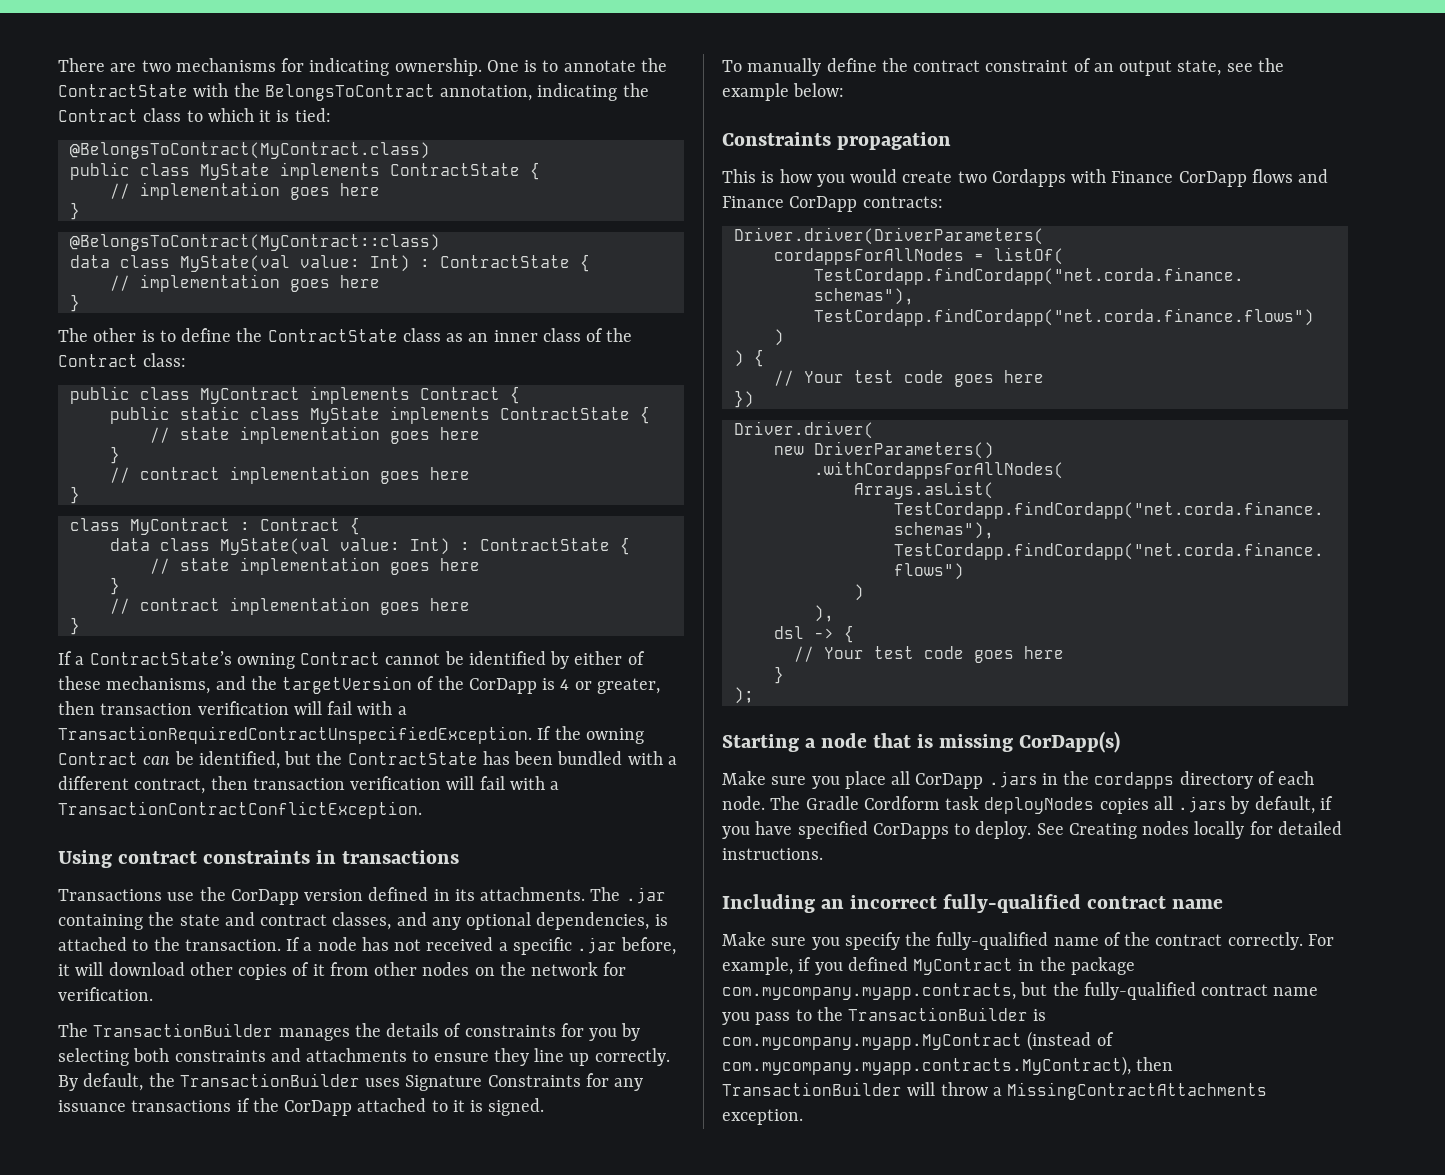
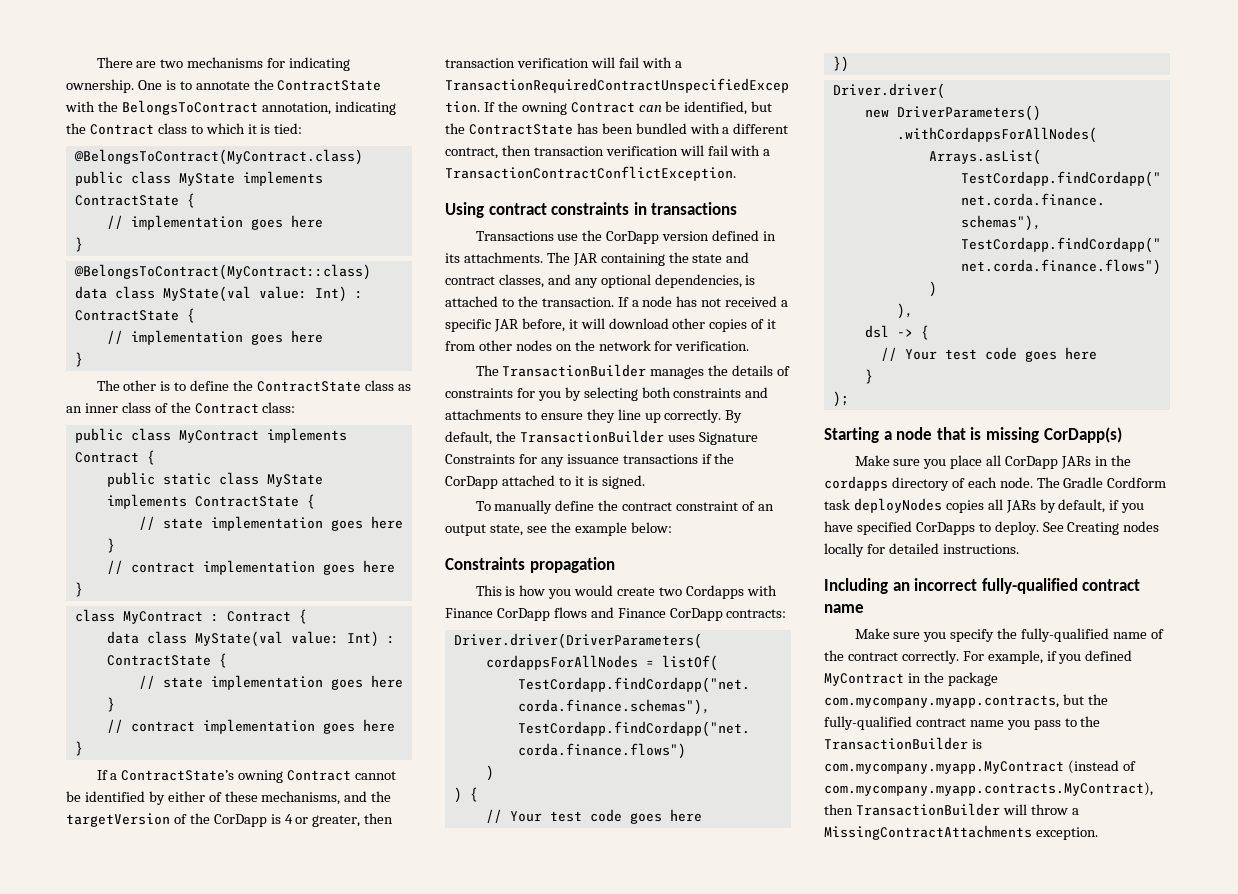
[625,887,666,904] .jar -> [572,253,598,266] JAR
[577,937,618,954] .jar -> [493,319,519,332] JAR
[988,771,1037,788] .jars -> [1061,456,1092,469] JARs
[1178,796,1227,813] .jars -> [1005,500,1036,513] JARs

